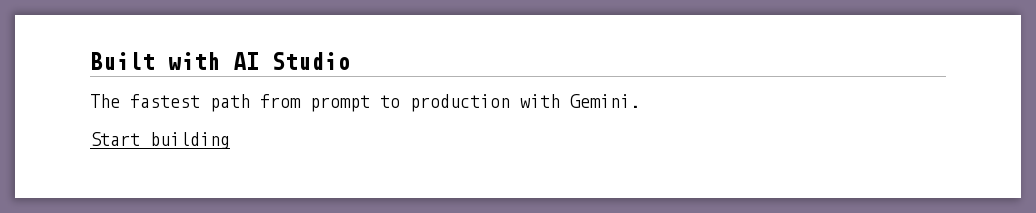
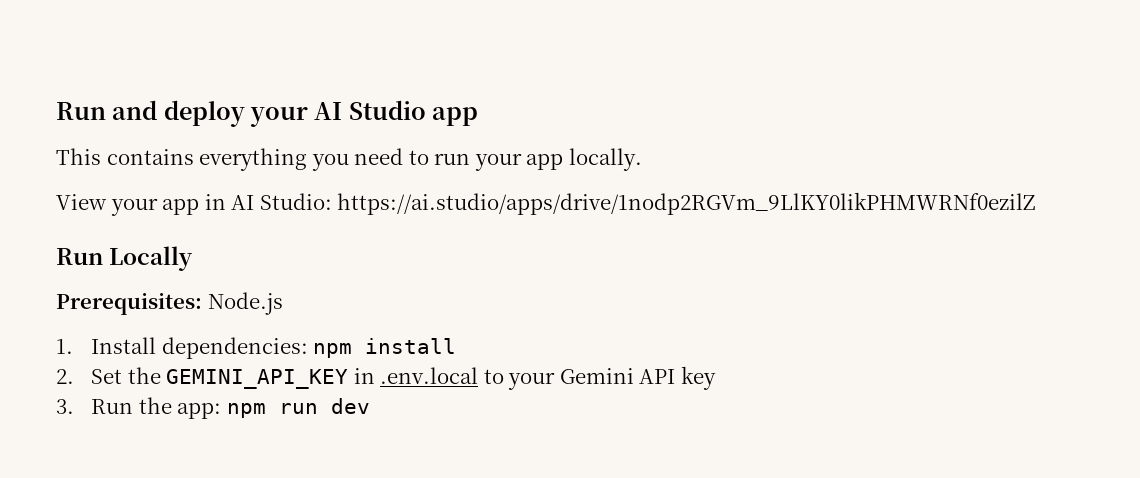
[90,52,350,70] [90,94,640,112] [90,132,230,149] Built with AI Studio // The fastest path from prompt to production with Gemini. // Start building -> [56,100,479,127] [56,148,642,171] [56,192,1036,216] [56,246,194,271] [56,292,283,315] [56,337,457,359] [56,366,716,390] [56,397,370,419] Run and deploy your AI Studio app // This contains everything you need to run your app locally. // View your app in AI Studio: https://ai.studio/apps/drive/1nodp2RGVm_9LlKY0likPHMWRNf0ezilZ // Run Locally // Prerequisites: Node.js // 1. Install dependencies: npm install // 2. Set the GEMINI_API_KEY in .env.local to your Gemini API key // 3. Run the app: npm run dev

